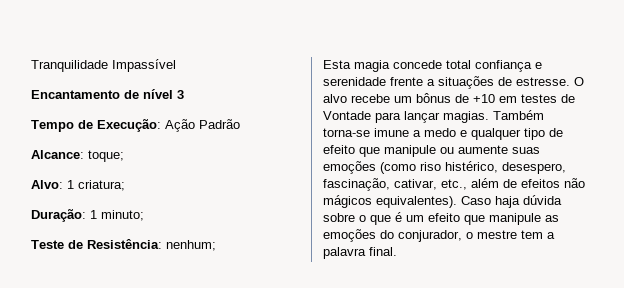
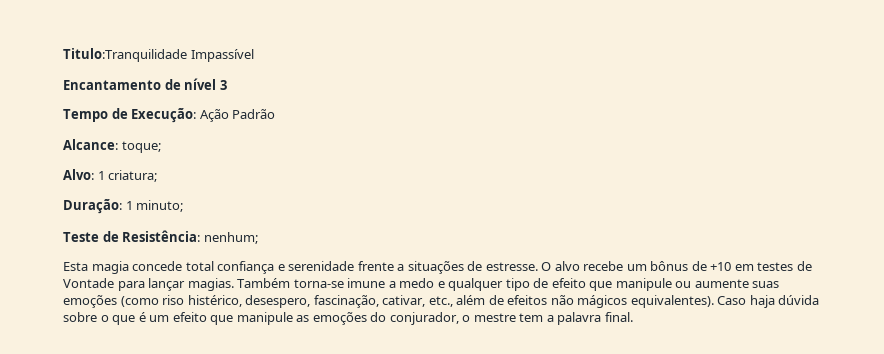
[31,60,108,72] Tranquilidade -> [63,48,187,62] Titulo:Tranquilidade

